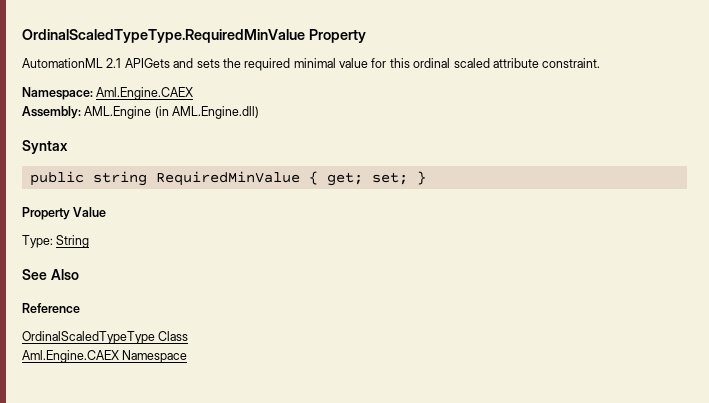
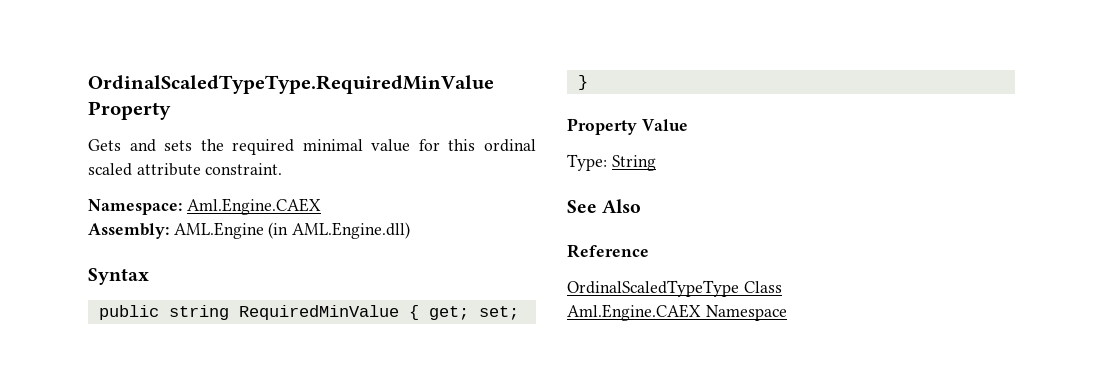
[22,58,170,68] AutomationML 2.1 APIGets -> [88,139,121,151] Gets

